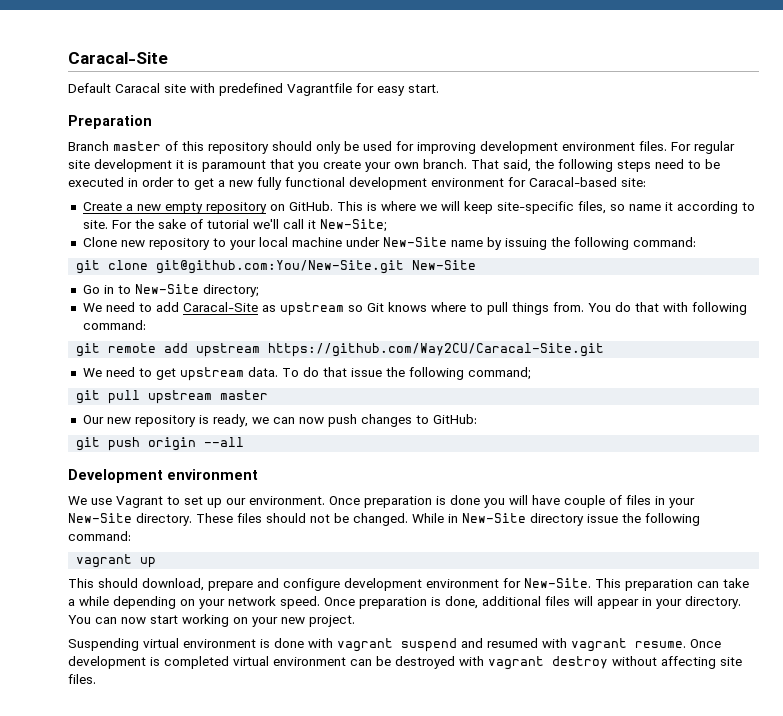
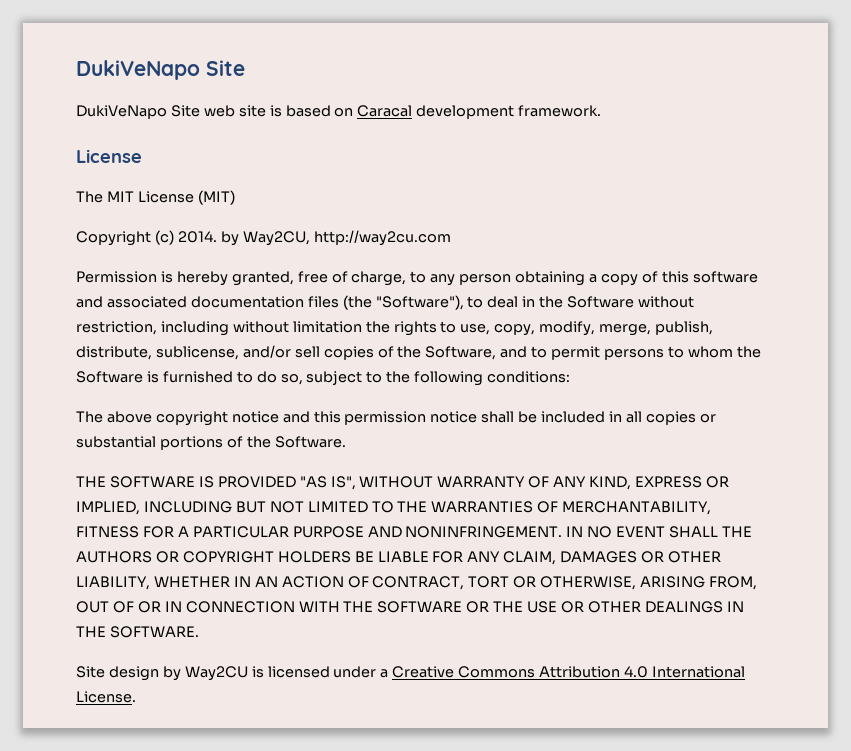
[68,52,168,64] [68,83,439,96] [68,115,152,129] [68,141,735,154] [68,159,720,172] [68,177,646,190] [82,201,755,214] [82,219,387,232] [82,237,696,250] [76,260,477,274] [82,284,259,297] [82,302,747,316] [82,320,146,330] [76,343,605,357] [82,367,531,381] [76,390,269,404] [82,414,477,427] [76,437,245,451] [68,469,258,483] [68,495,695,508] [68,513,700,526] [68,531,131,541] [76,554,157,568] [68,578,749,591] [68,596,741,609] [68,614,355,627] [68,638,721,652] [68,656,742,670] [68,674,96,684] Caracal-Site // Default Caracal site with predefined Vagrantfile for easy start. // Preparation // Branch master of this repository should only be used for improving development environment files. For regular site development it is paramount that you create your own branch. That said, the following steps need to be executed in order to get a new fully functional development environment for Caracal-based site: // Create a new empty repository on GitHub. This is where we will keep site-specific files, so name it according to site. For the sake of tutorial we'll call it New-Site; // Clone new repository to your local machine under New-Site name by issuing the following command: // git clone git@github.com:You/New-Site.git New-Site // Go in to New-Site directory; // We need to add Caracal-Site as upstream so Git knows where to pull things from. You do that with following command: // git remote add upstream https://github.com/Way2CU/Caracal-Site.git // We need to get upstream data. To do that issue the following command; // git pull upstream master // Our new repository is ready, we can now push changes to GitHub: // git push origin --all // Development environment // We use Vagrant to set up our environment. Once preparation is done you will have couple of files in your New-Site directory. These files should not be changed. While in New-Site directory issue the following command: // vagrant up // This should download, prepare and configure development environment for New-Site. This preparation can take a while depending on your network speed. Once preparation is done, additional files will appear in your directory. You can now start working on your new project. // Suspending virtual environment is done with vagrant suspend and resumed with vagrant resume. Once development is completed virtual environment can be destroyed with vagrant destroy without affecting site files. -> [76,60,245,80] [76,105,602,119] [76,149,142,163] [76,190,235,205] [76,230,451,246] [76,271,758,286] [76,295,695,310] [76,321,714,336] [76,345,761,360] [76,371,571,386] [76,411,716,426] [76,436,346,450] [76,476,729,490] [76,501,712,515] [76,526,753,538] [76,551,722,565] [76,576,758,590] [76,601,744,613] [76,626,199,638] [76,666,745,681] [76,691,136,703] DukiVeNapo Site // DukiVeNapo Site web site is based on Caracal development framework. // License // The MIT License (MIT) // Copyright (c) 2014. by Way2CU, http://way2cu.com // Permission is hereby granted, free of charge, to any person obtaining a copy of this software and associated documentation files (the "Software"), to deal in the Software without restriction, including without limitation the rights to use, copy, modify, merge, publish, distribute, sublicense, and/or sell copies of the Software, and to permit persons to whom the Software is furnished to do so, subject to the following conditions: // The above copyright notice and this permission notice shall be included in all copies or substantial portions of the Software. // THE SOFTWARE IS PROVIDED "AS IS", WITHOUT WARRANTY OF ANY KIND, EXPRESS OR IMPLIED, INCLUDING BUT NOT LIMITED TO THE WARRANTIES OF MERCHANTABILITY, FITNESS FOR A PARTICULAR PURPOSE AND NONINFRINGEMENT. IN NO EVENT SHALL THE AUTHORS OR COPYRIGHT HOLDERS BE LIABLE FOR ANY CLAIM, DAMAGES OR OTHER LIABILITY, WHETHER IN AN ACTION OF CONTRACT, TORT OR OTHERWISE, ARISING FROM, OUT OF OR IN CONNECTION WITH THE SOFTWARE OR THE USE OR OTHER DEALINGS IN THE SOFTWARE. // Site design by Way2CU is licensed under a Creative Commons Attribution 4.0 International License.

